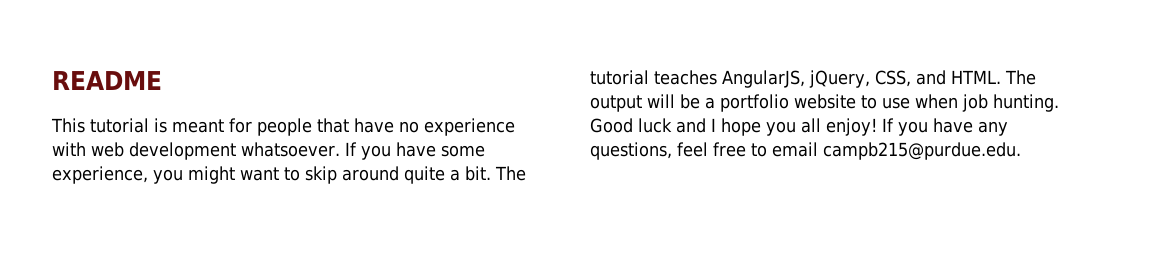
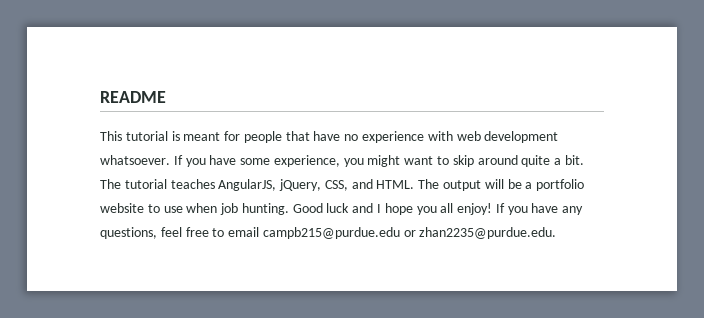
[823,142,1021,160] campb215@purdue.edu. -> [262,227,557,239] campb215@purdue.edu or zhan2235@purdue.edu.

